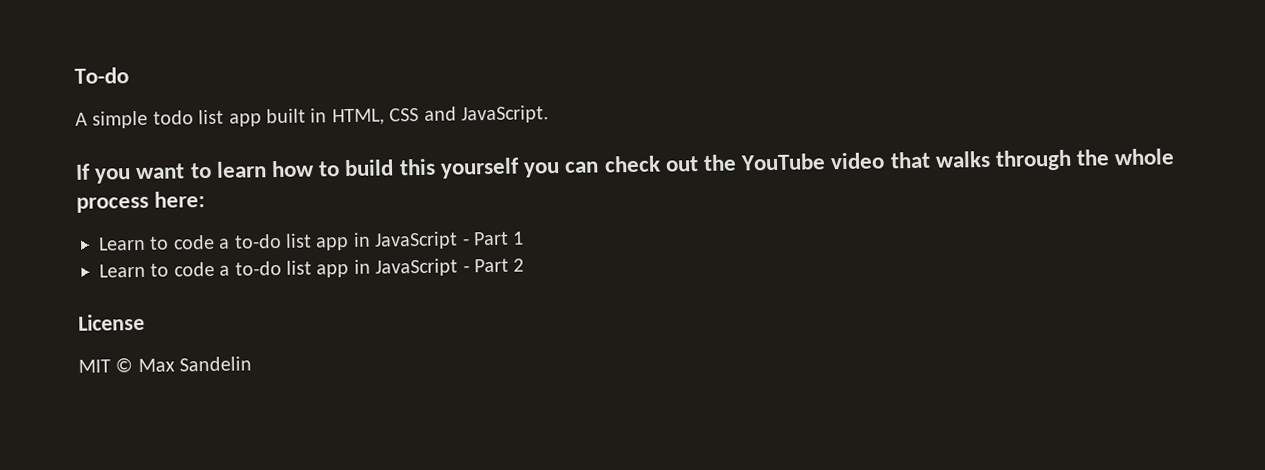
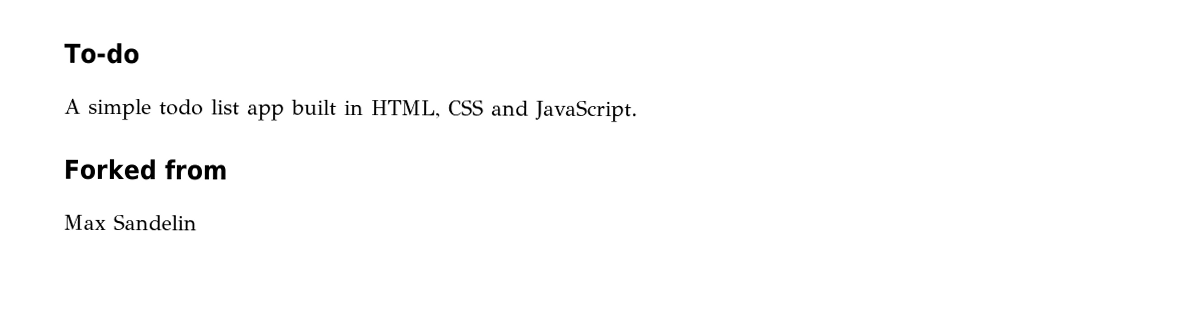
[75,148,1176,184] [76,191,206,213] [98,231,525,251] [99,258,525,278] [78,313,145,331] [78,358,134,373] If you want to learn how to build this yourself you can check out the YouTube video that walks through the whole process here: // Learn to code a to-do list app in JavaScript - Part 1 // Learn to code a to-do list app in JavaScript - Part 2 // License // MIT © -> [63,158,227,181] Forked from //

